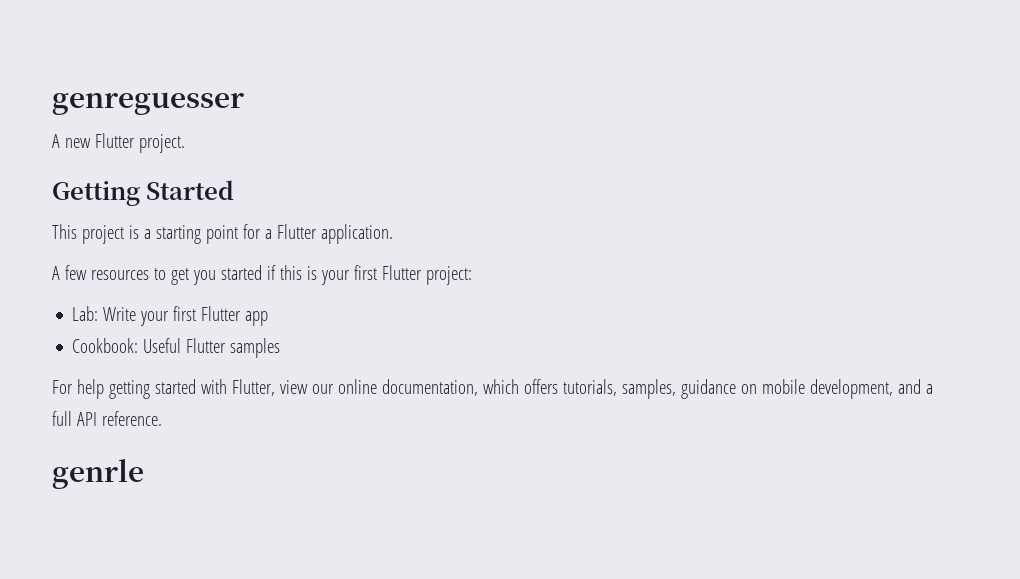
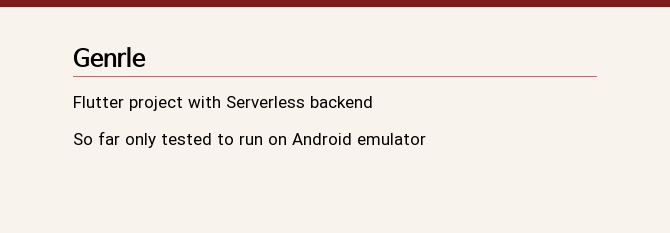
[52,92,244,115] [52,133,185,153] [52,180,235,206] [52,224,393,244] [52,265,472,285] [72,306,269,326] [72,338,281,358] [52,379,933,399] [52,411,162,426] [52,459,144,489] genreguesser // A new Flutter project. // Getting Started // This project is a starting point for a Flutter application. // A few resources to get you started if this is your first Flutter project: // Lab: Write your first Flutter app // Cookbook: Useful Flutter samples // For help getting started with Flutter, view our online documentation, which offers tutorials, samples, guidance on mobile development, and a full API reference. // genrle -> [73,47,146,67] [73,96,373,111] [73,131,426,148] Genrle // Flutter project with Serverless backend // So far only tested to run on Android emulator

